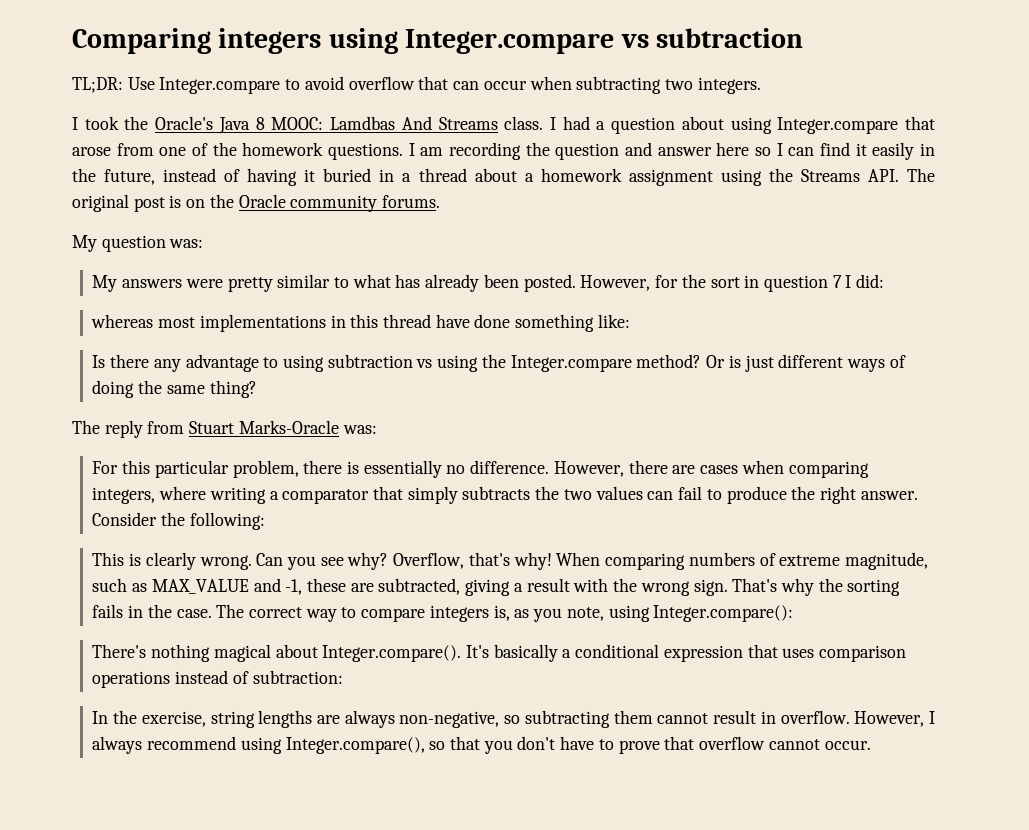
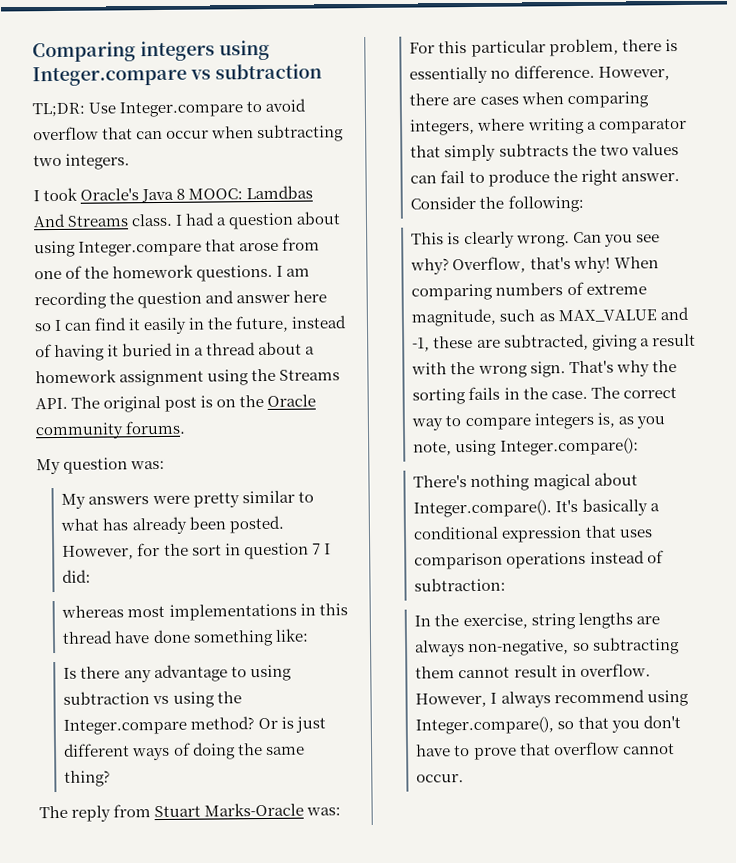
[124,116,149,130] the -> (79, 194) none

